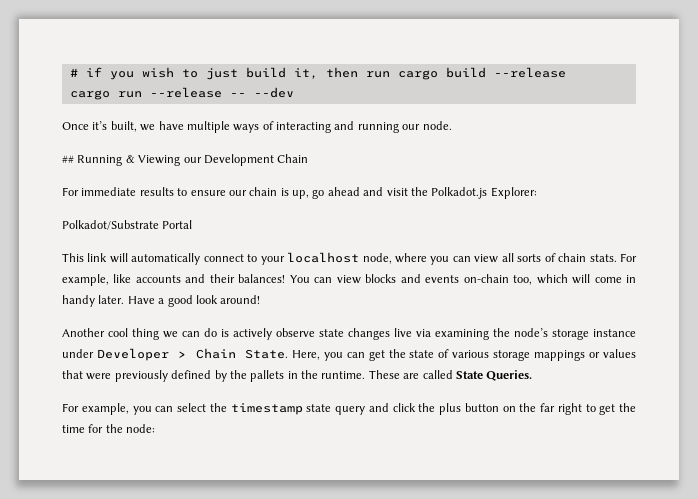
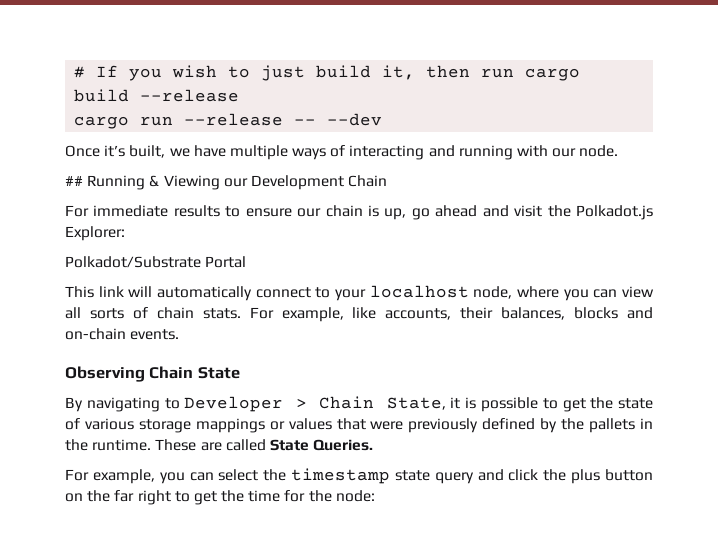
[85,67,102,77] if -> [96,65,119,77] If
(399, 127) none -> [517,145,549,157] with
[135,274,637,285] [62,295,261,307] [62,328,636,340] [62,348,365,361] accounts and their balances! You can view blocks and events on-chain too, which will come in handy later. Have a good look around! // Another cool thing we can do is actively observe state changes live via examining the node’s storage instance under Developer > Chain State. Here, you can -> [385,307,654,320] [65,328,180,340] [65,366,240,382] [65,396,558,412] accounts, their balances, blocks and on-chain events. // Observing Chain State // By navigating to Developer > Chain State, it is possible to

